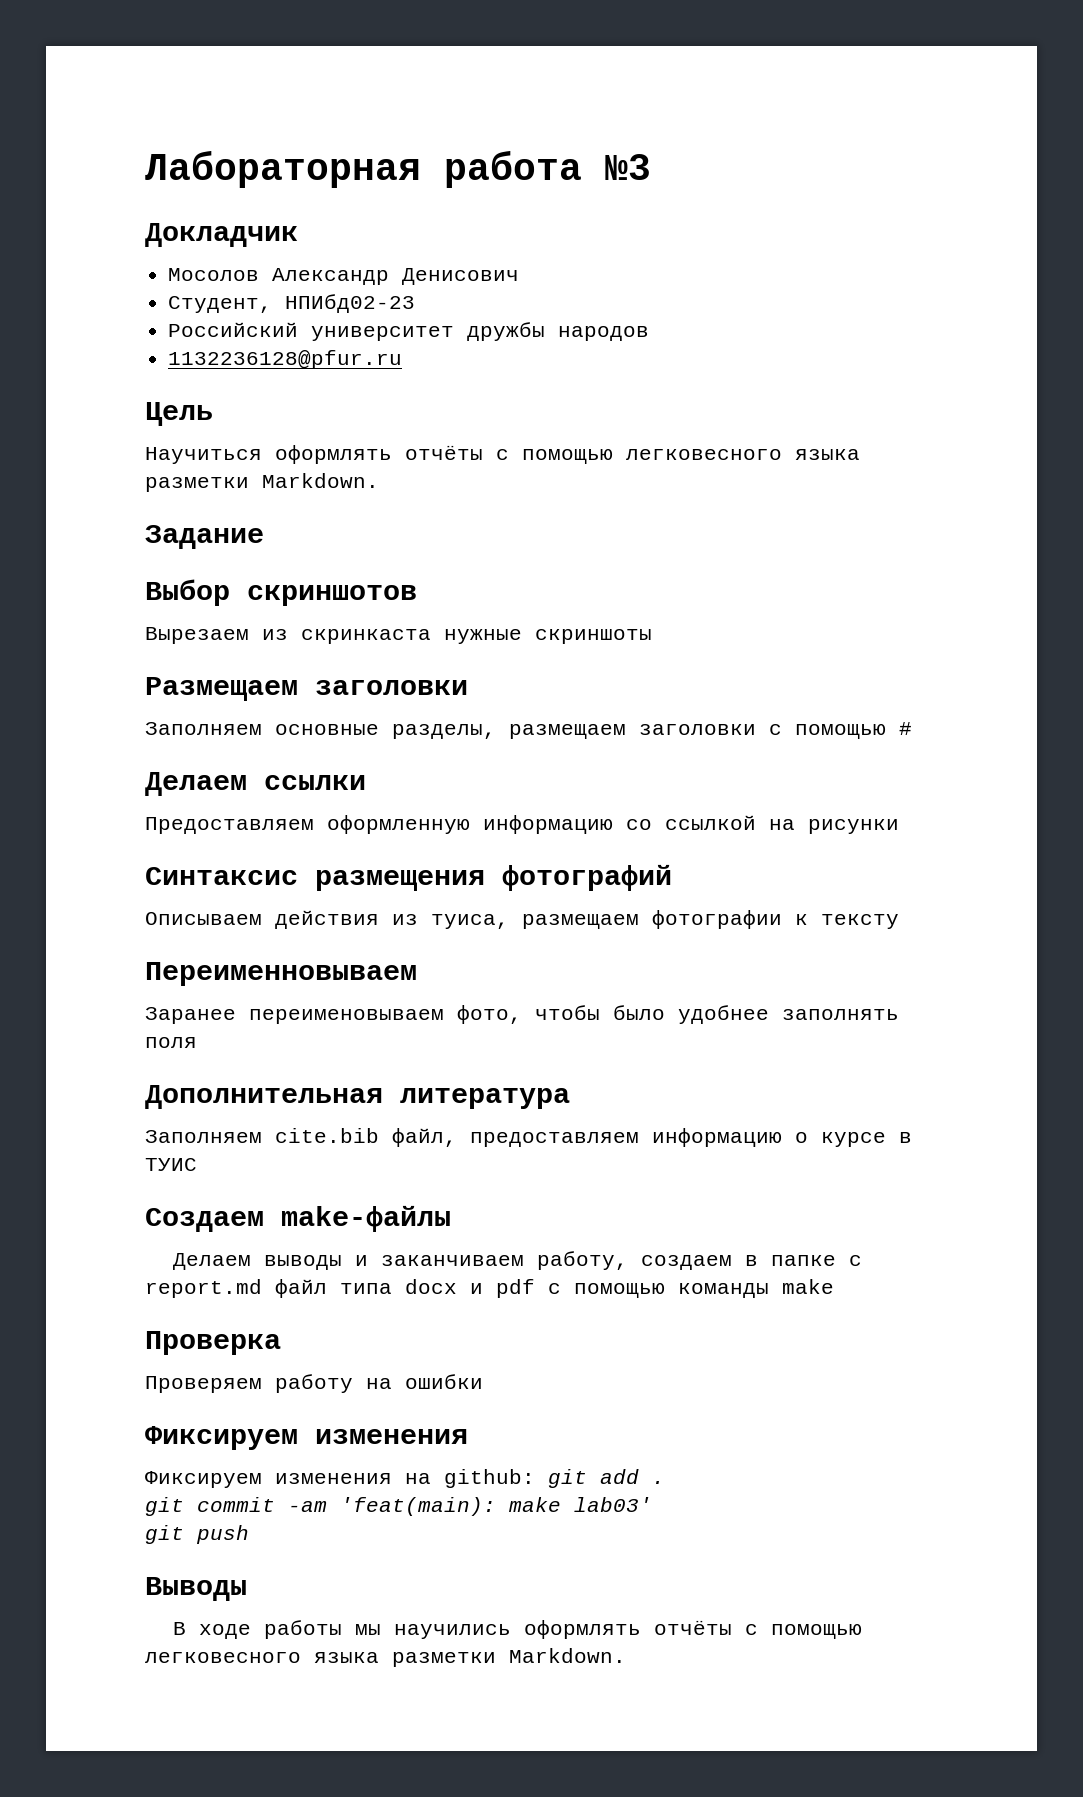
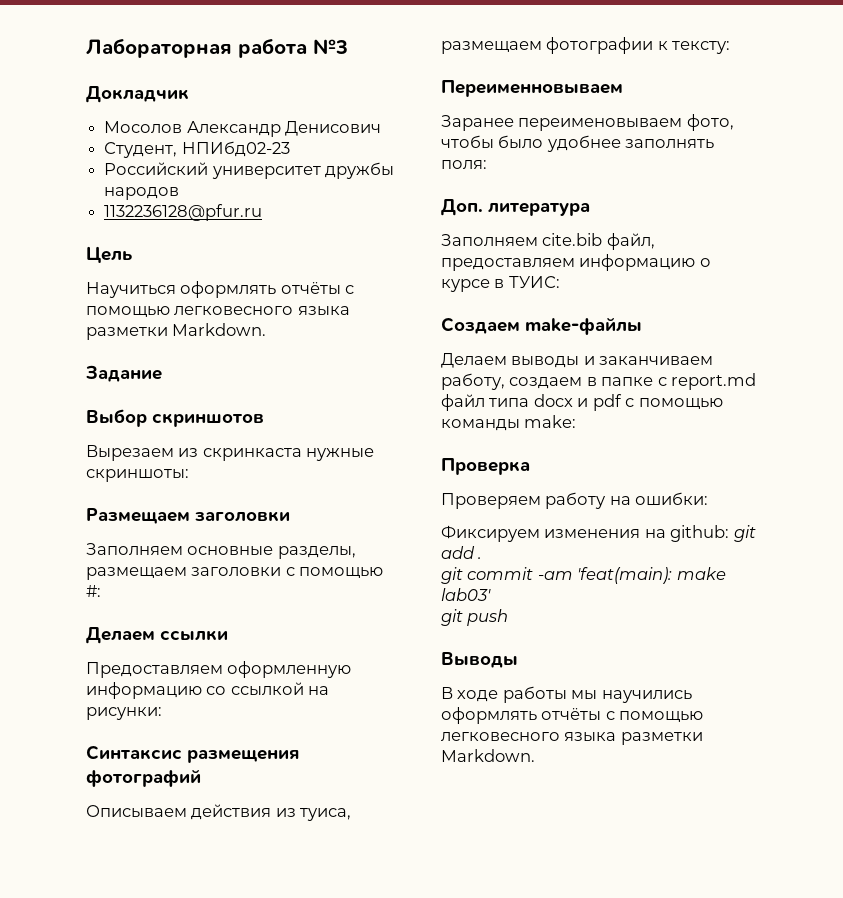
[535,629,652,644] скриншоты -> [86,469,189,482] скриншоты:
[899,722,912,735] # -> [86,585,101,597] #:
[808,819,899,834] рисунки -> [86,707,162,720] рисунки:
[821,914,899,929] тексту -> [672,41,731,54] тексту:
[145,1037,197,1048] [145,1085,383,1109] поля // Дополнительная -> [441,160,487,169] [441,199,483,216] поля: // Доп.
[145,1158,197,1171] ТУИС -> [508,276,560,289] ТУИС:
[782,1279,834,1294] make -> [524,415,577,428] make:
[405,1374,483,1389] [145,1426,468,1450] ошибки // Фиксируем изменения -> [635,492,709,505] ошибки:

